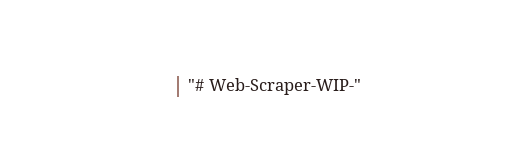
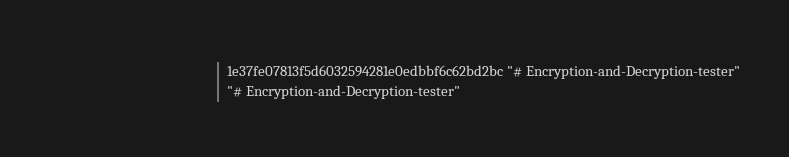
[188,78,361,95] "# Web-Scraper-WIP-" -> [226,65,740,79] [226,85,460,99] 1e37fe07813f5d6032594281e0edbbf6c62bd2bc "# Encryption-and-Decryption-tester" "# Encryption-and-Decryption-tester"

